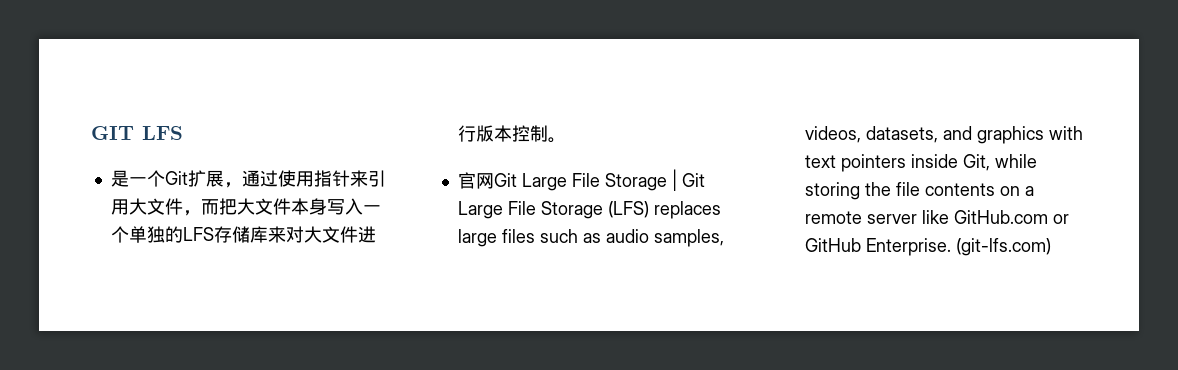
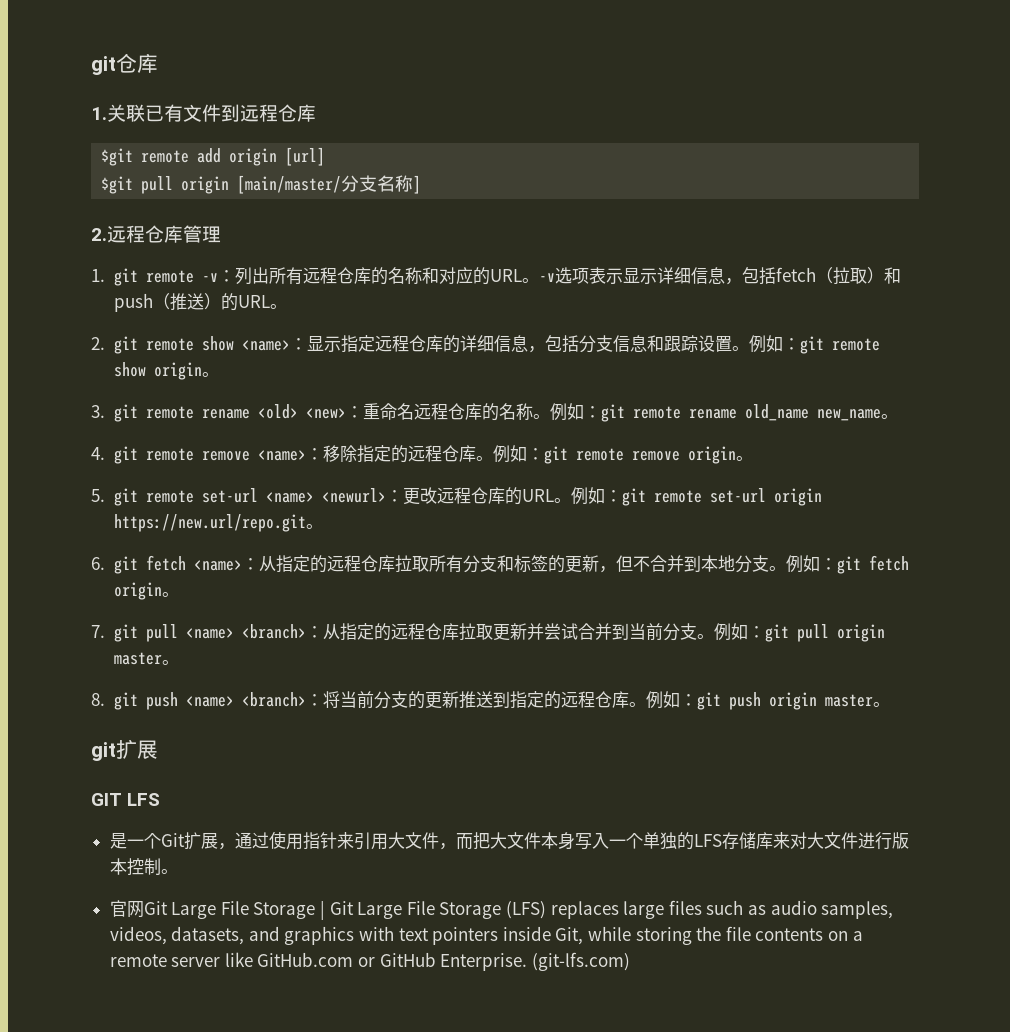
(91, 133) none -> [91,53,158,75] [91,104,316,122] [101,147,326,166] [101,175,422,194] [91,225,221,243] [91,267,901,286] [113,293,287,312] [91,335,880,354] [113,362,219,380] [91,403,898,422] [91,445,753,464] [91,487,822,506] [113,514,323,532] [91,555,909,574] [113,582,179,600] [91,623,885,642] [113,652,179,665] [91,691,890,710] [91,739,158,761] git仓库 // 1.关联已有文件到远程仓库 // $git remote add origin [url] // $git pull origin [main/master/分支名称] // 2.远程仓库管理 // 1. git remote -v：列出所有远程仓库的名称和对应的URL。-v选项表示显示详细信息，包括fetch（拉取）和push（推送）的URL。 // 2. git remote show <name>：显示指定远程仓库的详细信息，包括分支信息和跟踪设置。例如：git remote show origin。 // 3. git remote rename <old> <new>：重命名远程仓库的名称。例如：git remote rename old_name new_name。 // 4. git remote remove <name>：移除指定的远程仓库。例如：git remote remove origin。 // 5. git remote set-url <name> <newurl>：更改远程仓库的URL。例如：git remote set-url origin https://new.url/repo.git。 // 6. git fetch <name>：从指定的远程仓库拉取所有分支和标签的更新，但不合并到本地分支。例如：git fetch origin。 // 7. git pull <name> <branch>：从指定的远程仓库拉取更新并尝试合并到当前分支。例如：git pull origin master。 // 8. git push <name> <branch>：将当前分支的更新推送到指定的远程仓库。例如：git push origin master。 // git扩展 //

